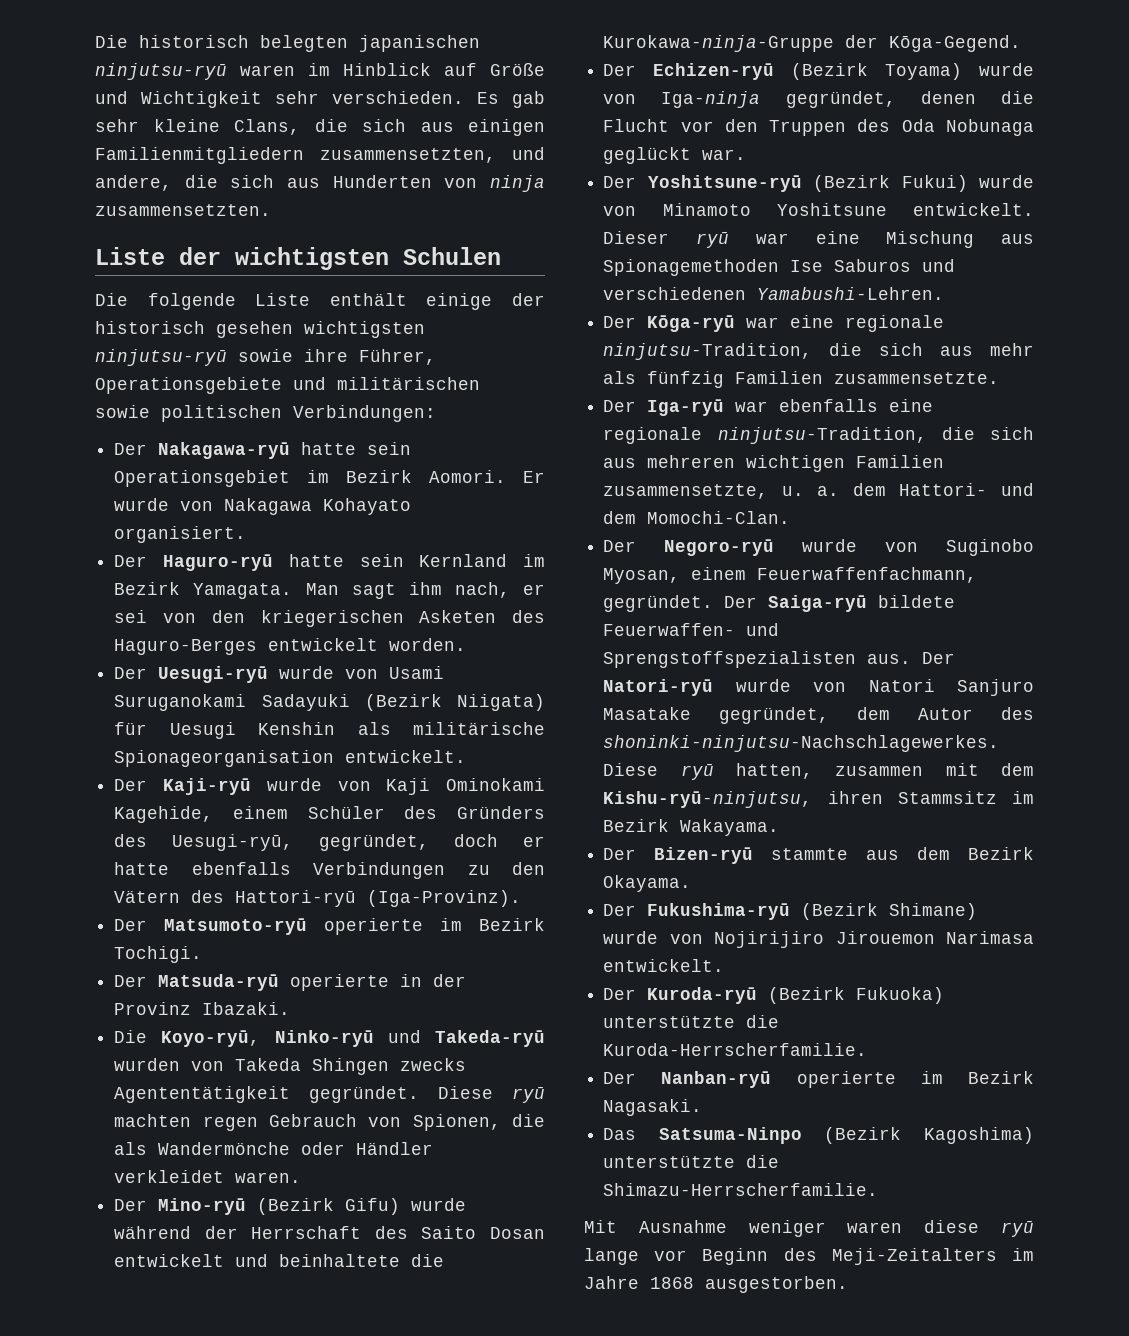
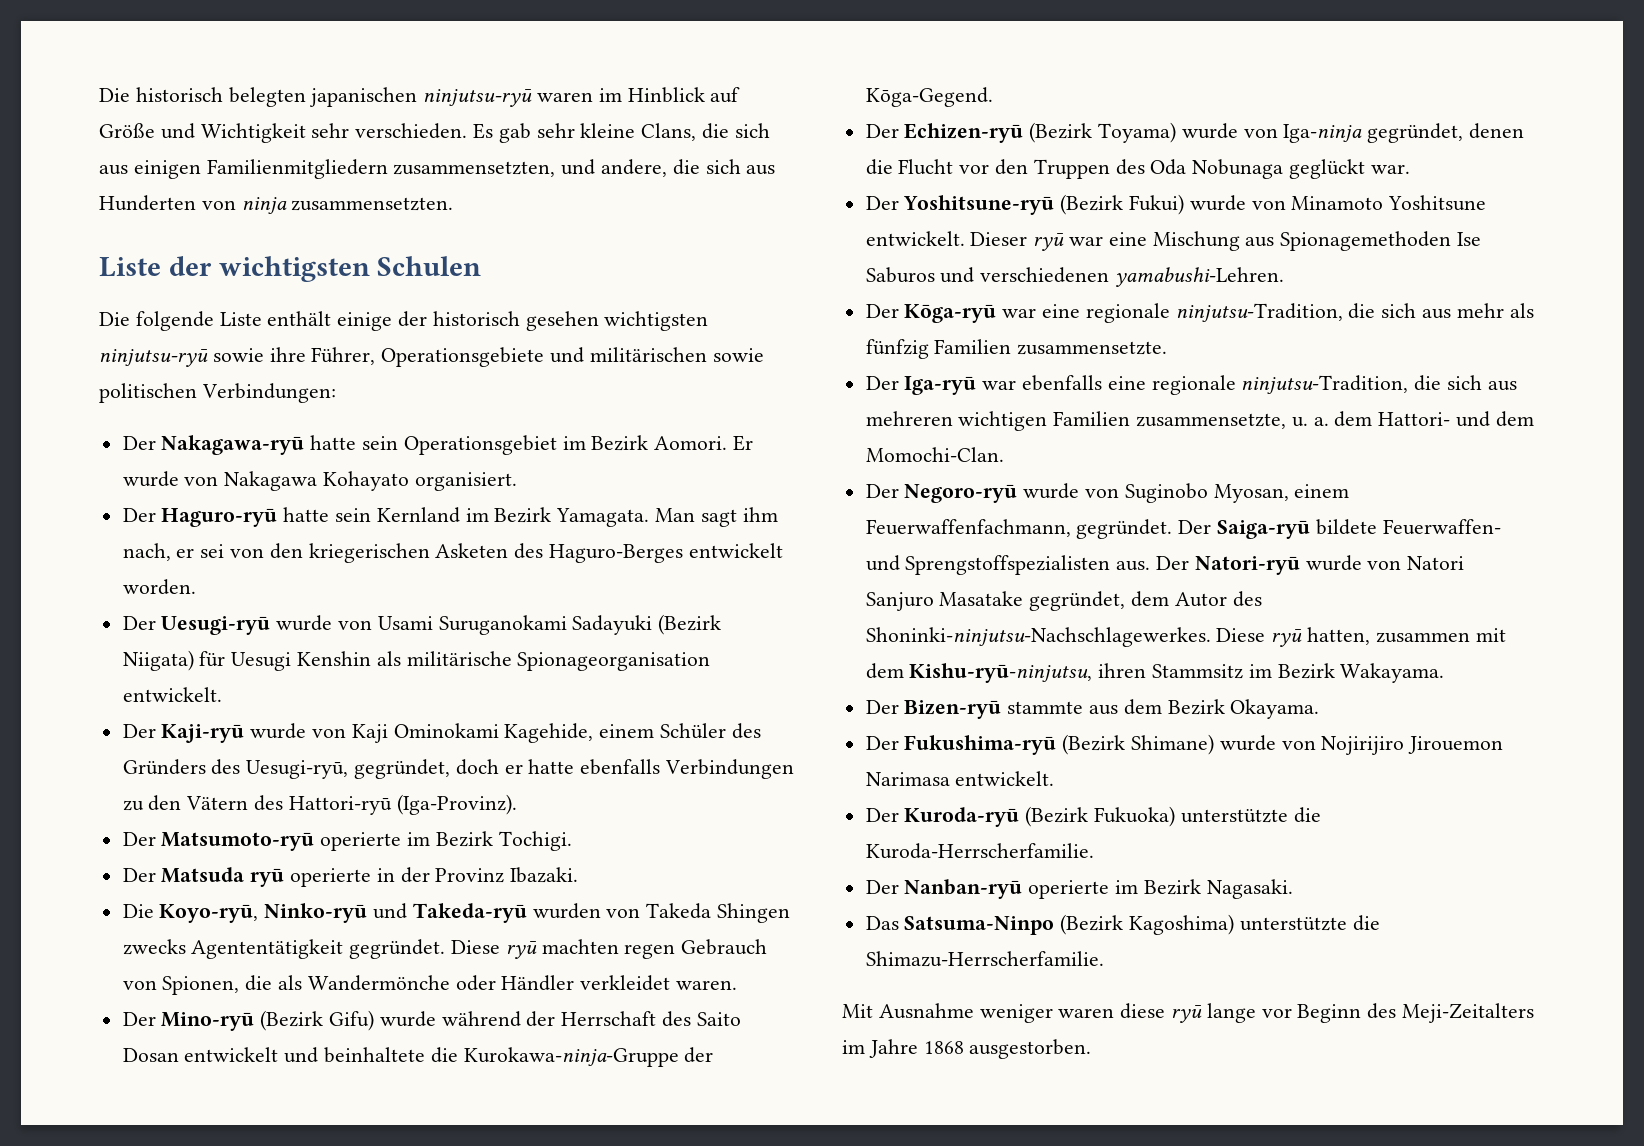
[158,974,280,991] Matsuda-ryū -> [161,867,285,887] Matsuda ryū
[757,287,945,300] Yamabushi-Lehren. -> [1115,267,1285,287] yamabushi-Lehren.
[603,735,1000,752] shoninki-ninjutsu-Nachschlagewerkes. -> [865,627,1211,647] Shoninki-ninjutsu-Nachschlagewerkes.

